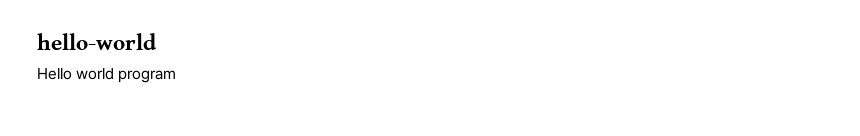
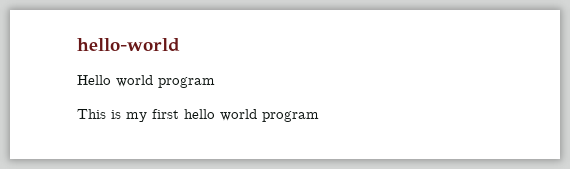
(177, 76) none -> [77,109,319,122] // This is my first hello world program

